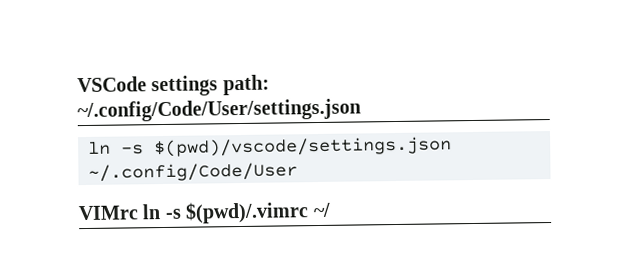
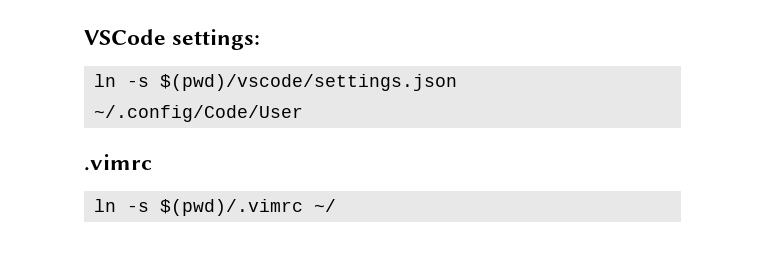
[151,74,270,97] [77,98,361,123] settings path: ~/.config/Code/User/settings.json -> [172,29,261,50] settings:
[78,205,139,221] VIMrc -> [84,154,152,171] .vimrc //

